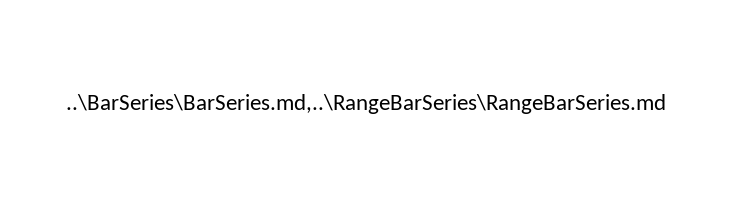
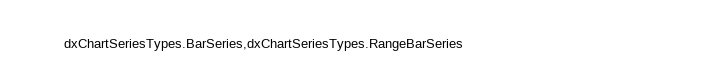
[66,94,666,114] ..\BarSeries\BarSeries.md,..\RangeBarSeries\RangeBarSeries.md -> [64,39,463,51] dxChartSeriesTypes.BarSeries,dxChartSeriesTypes.RangeBarSeries

